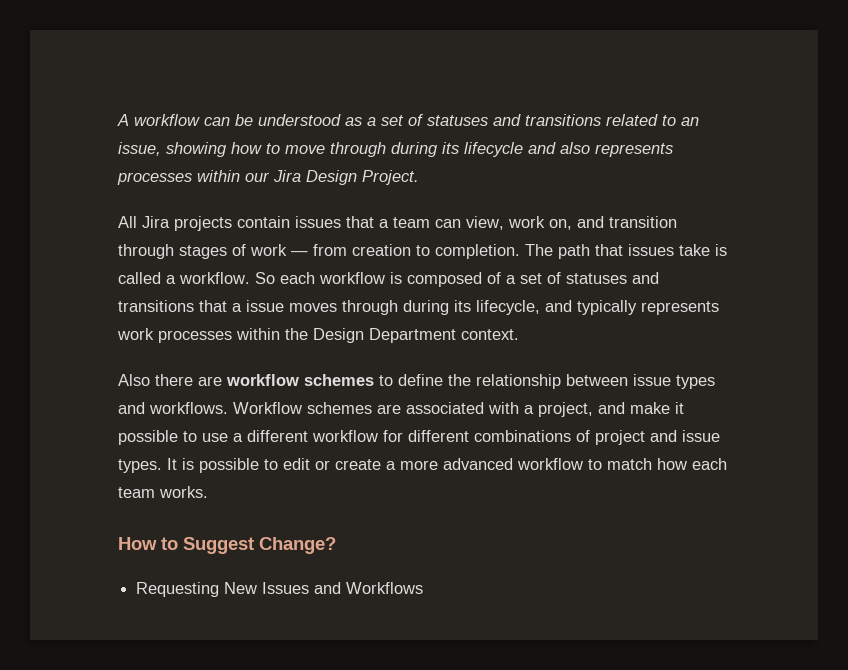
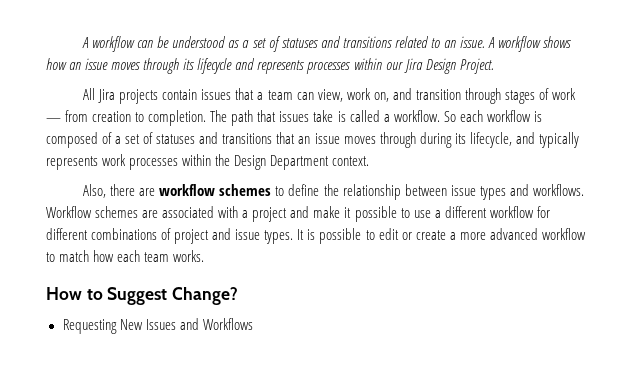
[118,142,438,157] issue, showing how to move through during -> [459,36,572,52] [46,58,180,74] issue. A workflow shows how an issue moves through
[560,142,590,154] also -> (256, 64) none
[232,303,242,312] a -> [298,136,311,144] an
[118,374,150,386] Also -> [83,184,107,198] Also,
[538,402,593,417] project, -> [252,207,288,222] project

